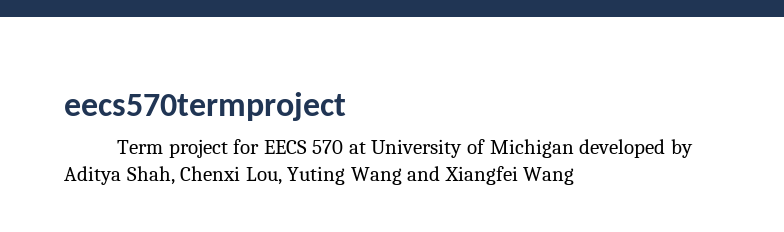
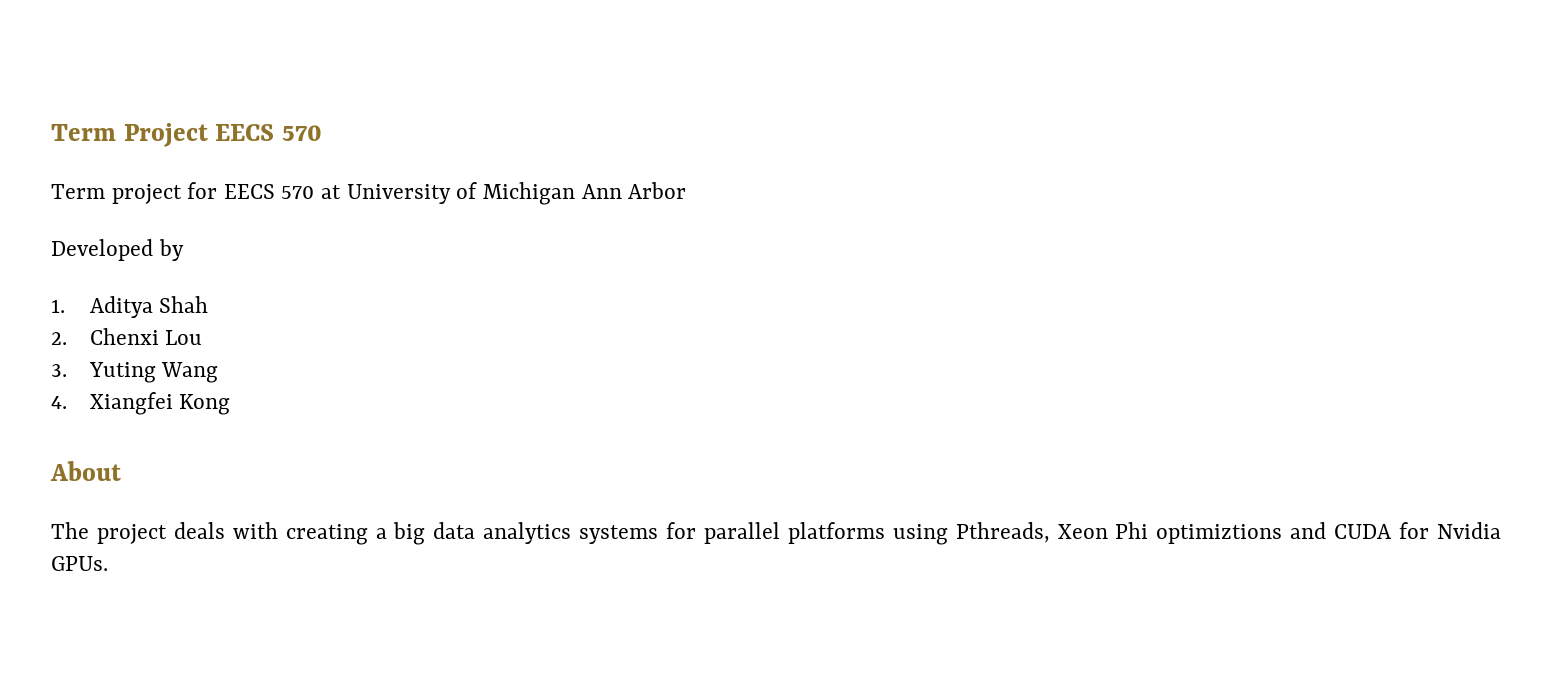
[64,92,346,121] eecs570termproject -> [51,123,323,147] Term Project EECS 570
[579,139,693,158] [64,166,575,185] developed by Aditya Shah, Chenxi Lou, Yuting Wang and Xiangfei Wang -> [581,182,687,199] [51,239,184,261] [51,296,209,318] [51,328,203,345] [51,362,219,383] [51,392,231,415] [50,461,121,481] [51,522,1502,545] [51,556,108,571] Ann Arbor // Developed by // 1. Aditya Shah // 2. Chenxi Lou // 3. Yuting Wang // 4. Xiangfei Kong // About // The project deals with creating a big data analytics systems for parallel platforms using Pthreads, Xeon Phi optimiztions and CUDA for Nvidia GPUs.

